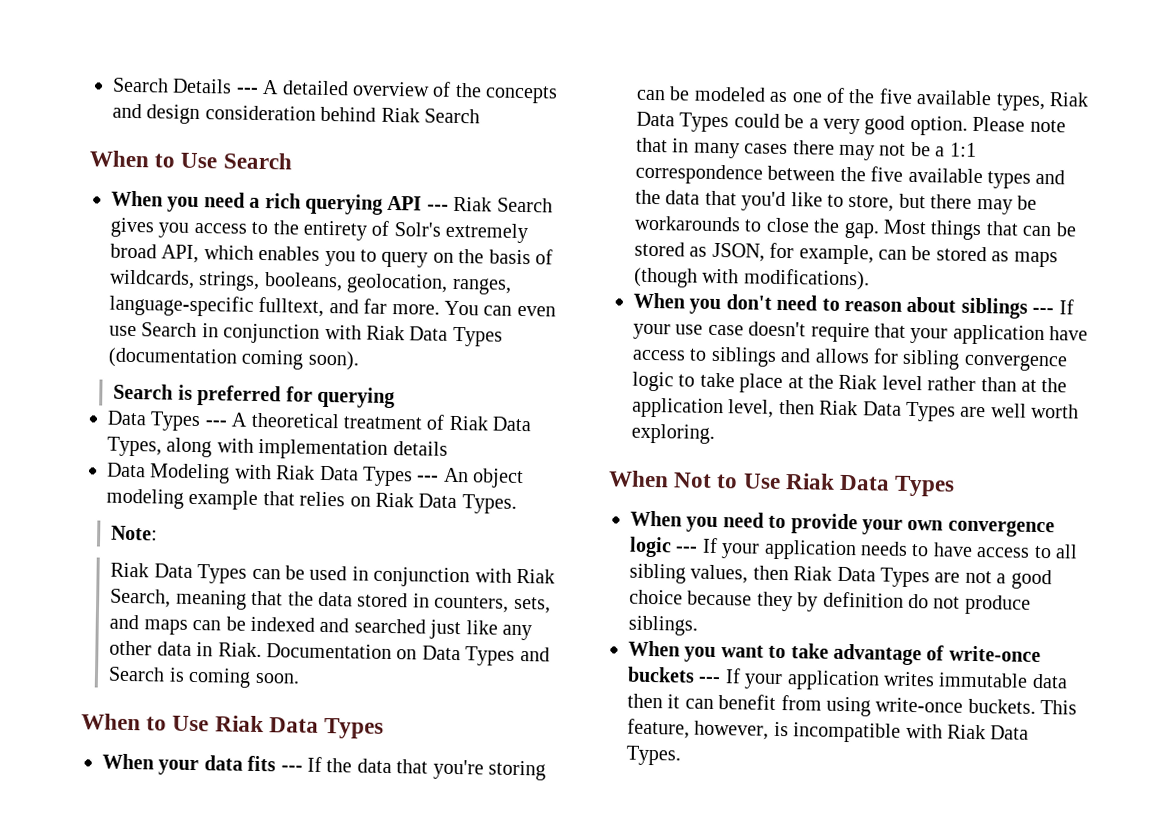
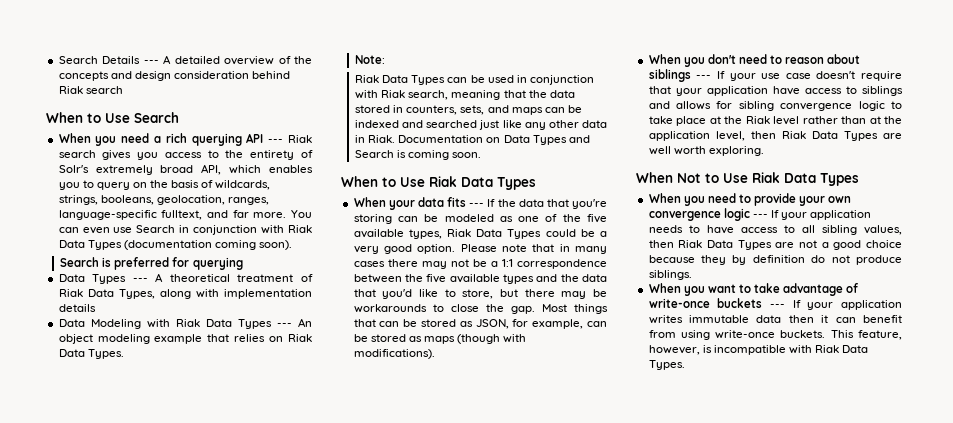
[424,108,480,124] Search -> [85,86,123,94] search
[496,197,553,213] Search -> [58,150,96,158] search
[110,588,172,608] Search, -> [408,90,449,100] search,

